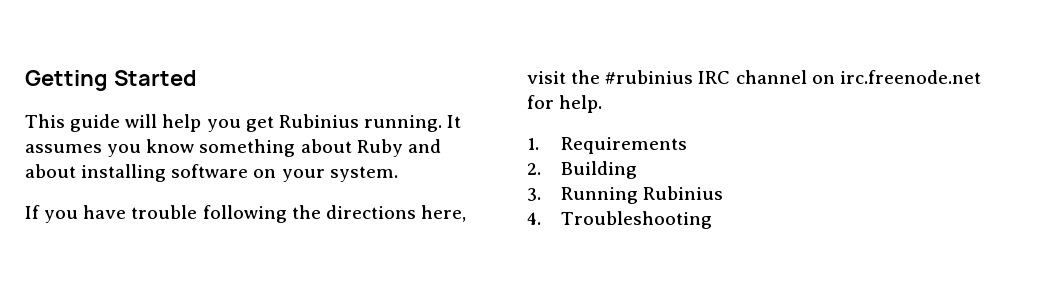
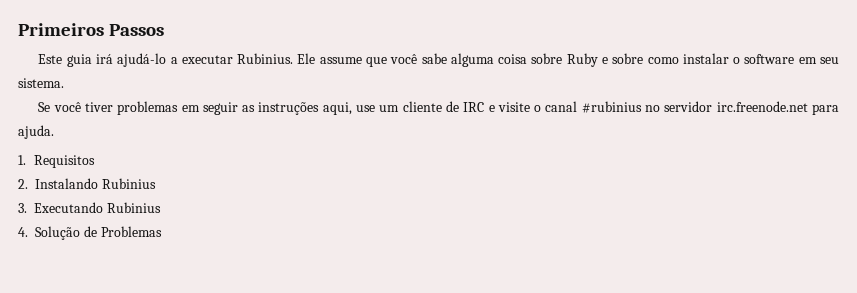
[25,70,197,91] [25,114,462,132] [25,139,441,157] [25,164,398,182] [25,205,466,223] [527,70,981,84] [527,95,603,113] Getting Started // This guide will help you get Rubinius running. It assumes you know something about Ruby and about installing software on your system. // If you have trouble following the directions here, visit the #rubinius IRC channel on irc.freenode.net for help. -> [18,23,165,36] [38,53,840,67] [18,78,64,88] [38,101,839,115] [18,125,54,139] Primeiros Passos // Este guia irá ajudá-lo a executar Rubinius. Ele assume que você sabe alguma coisa sobre Ruby e sobre como instalar o software em seu sistema. // Se você tiver problemas em seguir as instruções aqui, use um cliente de IRC e visite o canal #rubinius no servidor irc.freenode.net para ajuda.
[560,137,687,154] Requirements -> [33,155,95,168] Requisitos
[560,161,637,179] [527,186,723,204] [527,211,712,229] Building // 3. Running Rubinius // 4. Troubleshooting -> [35,178,156,189] [18,202,161,213] [18,226,162,240] Instalando Rubinius // 3. Executando Rubinius // 4. Solução de Problemas

